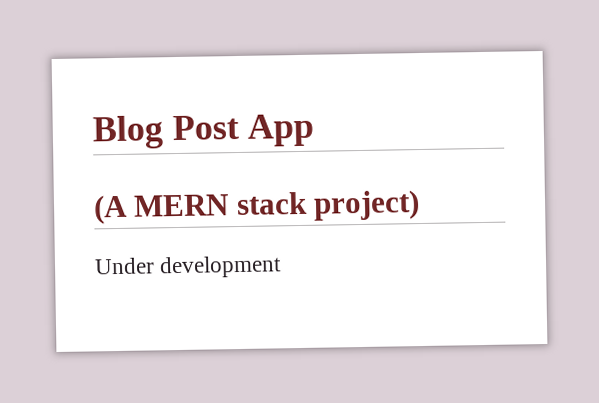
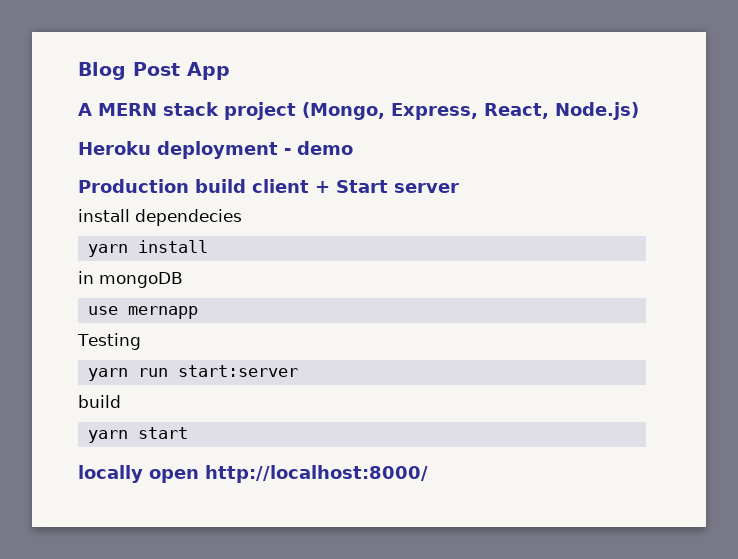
[93,194,128,225] (A -> [78,103,92,116] A
[313,190,421,221] [94,255,283,279] project) // Under development -> [224,102,639,120] [78,141,353,159] [78,179,459,193] [78,209,242,226] [87,240,208,257] [78,271,183,288] [87,306,198,319] [77,333,141,350] [87,365,298,381] [78,395,121,408] [87,427,188,443] [78,465,428,483] project (Mongo, Express, React, Node.js) // Heroku deployment - demo // Production build client + Start server // install dependecies // yarn install // in mongoDB // use mernapp // Testing // yarn run start:server // build // yarn start // locally open http://localhost:8000/

